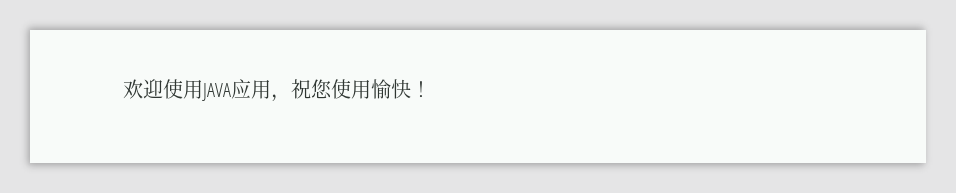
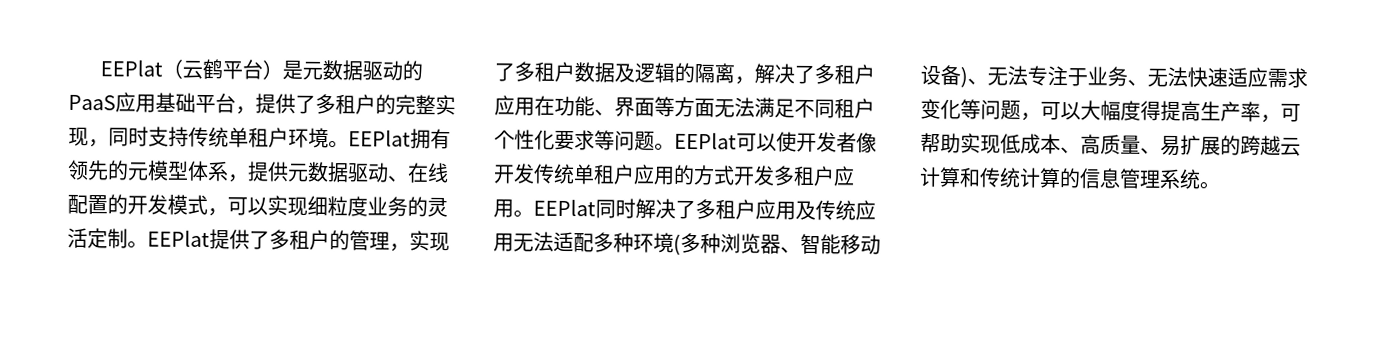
[123,79,431,102] 欢迎使用JAVA应用，祝您使用愉快！ -> [99,58,423,81] [68,92,456,116] [68,126,451,150] [67,159,449,184] [67,194,448,218] [67,227,450,252] [494,61,875,85] [494,95,875,119] [494,129,877,153] [493,163,855,187] [493,198,876,221] [493,231,881,255] [920,64,1308,89] [920,98,1301,123] [920,132,1301,157] [919,166,1220,190] EEPlat（云鹤平台）是元数据驱动的PaaS应用基础平台，提供了多租户的完整实现，同时支持传统单租户环境。EEPlat拥有领先的元模型体系，提供元数据驱动、在线配置的开发模式，可以实现细粒度业务的灵活定制。EEPlat提供了多租户的管理，实现了多租户数据及逻辑的隔离，解决了多租户应用在功能、界面等方面无法满足不同租户个性化要求等问题。EEPlat可以使开发者像开发传统单租户应用的方式开发多租户应用。EEPlat同时解决了多租户应用及传统应用无法适配多种环境(多种浏览器、智能移动设备)、无法专注于业务、无法快速适应需求变化等问题，可以大幅度得提高生产率，可帮助实现低成本、高质量、易扩展的跨越云计算和传统计算的信息管理系统。

